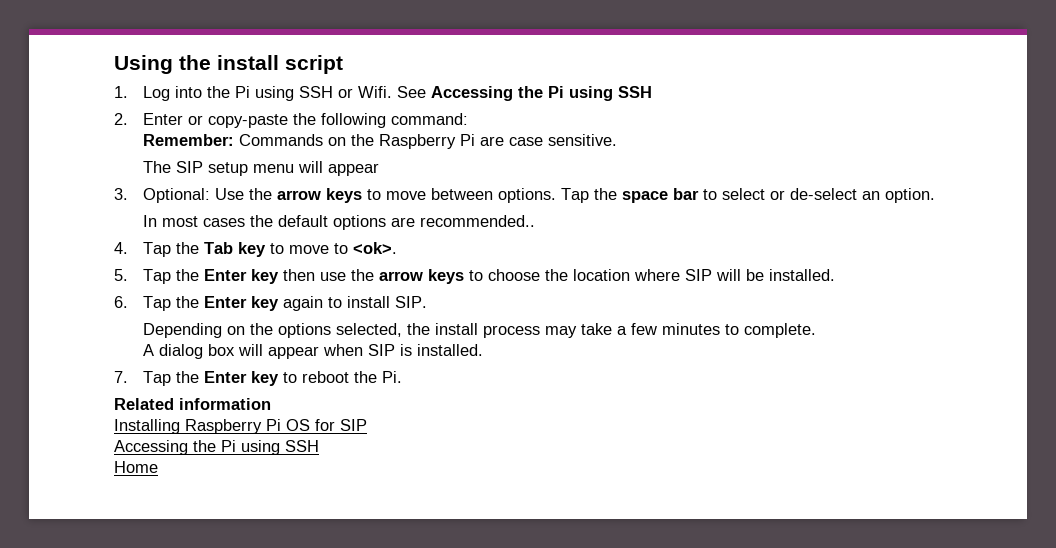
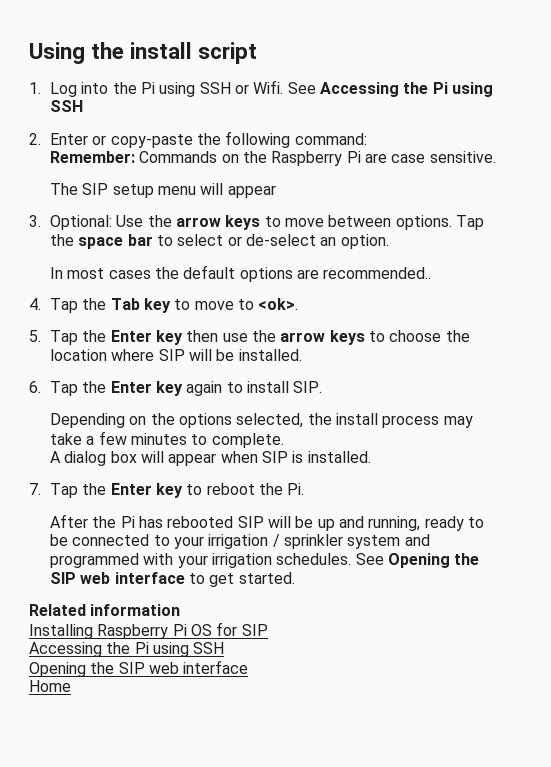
(402, 377) none -> [50,514,484,531] [50,534,430,549] [50,553,480,568] [50,572,295,587] // After the Pi has rebooted SIP will be up and running, ready to be connected to your irrigation / sprinkler system and programmed with your irrigation schedules. See Opening the SIP web interface to get started.
(319, 446) none -> [29,660,249,677] // Opening the SIP web interface

